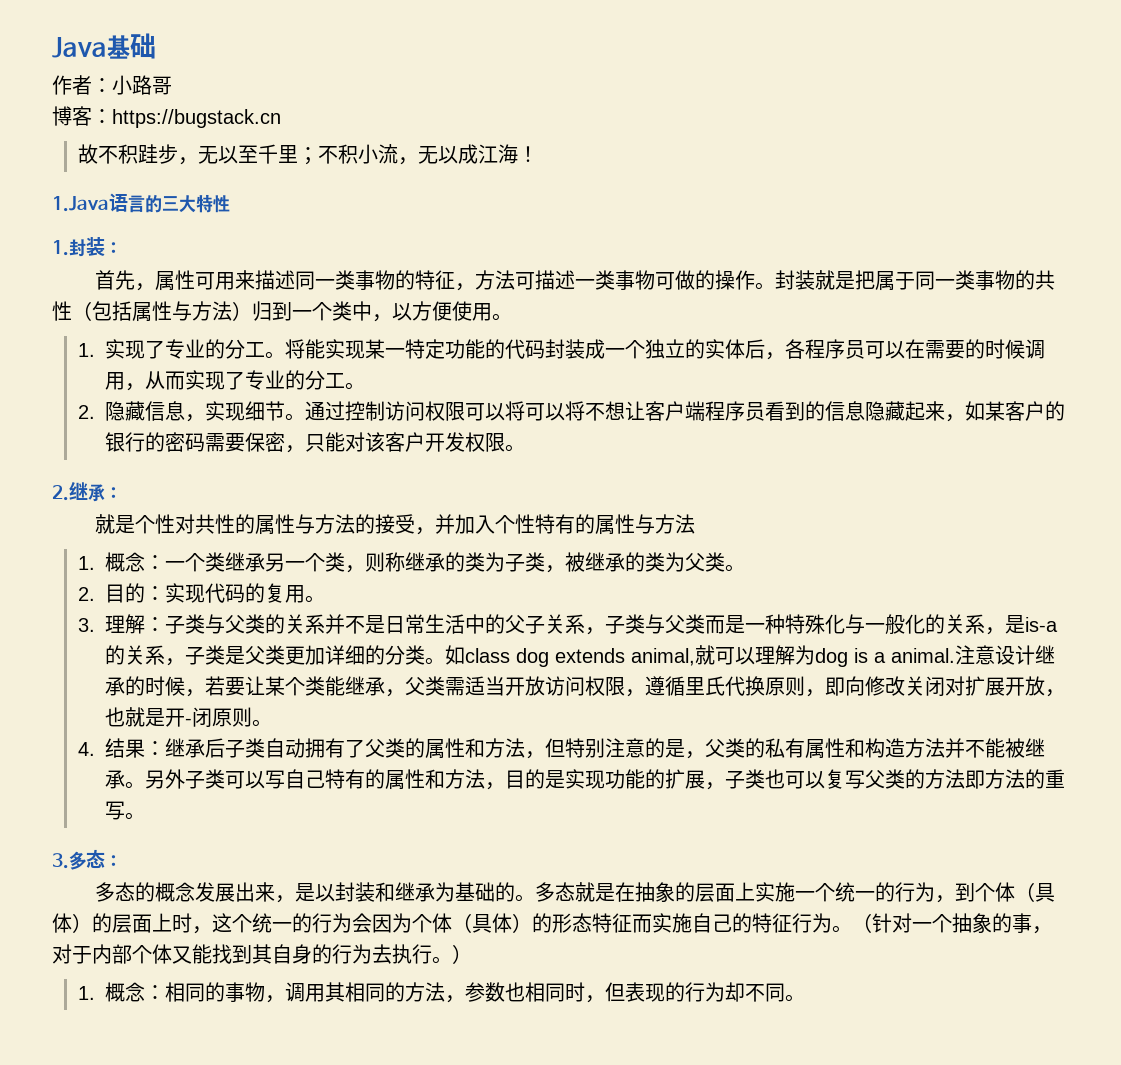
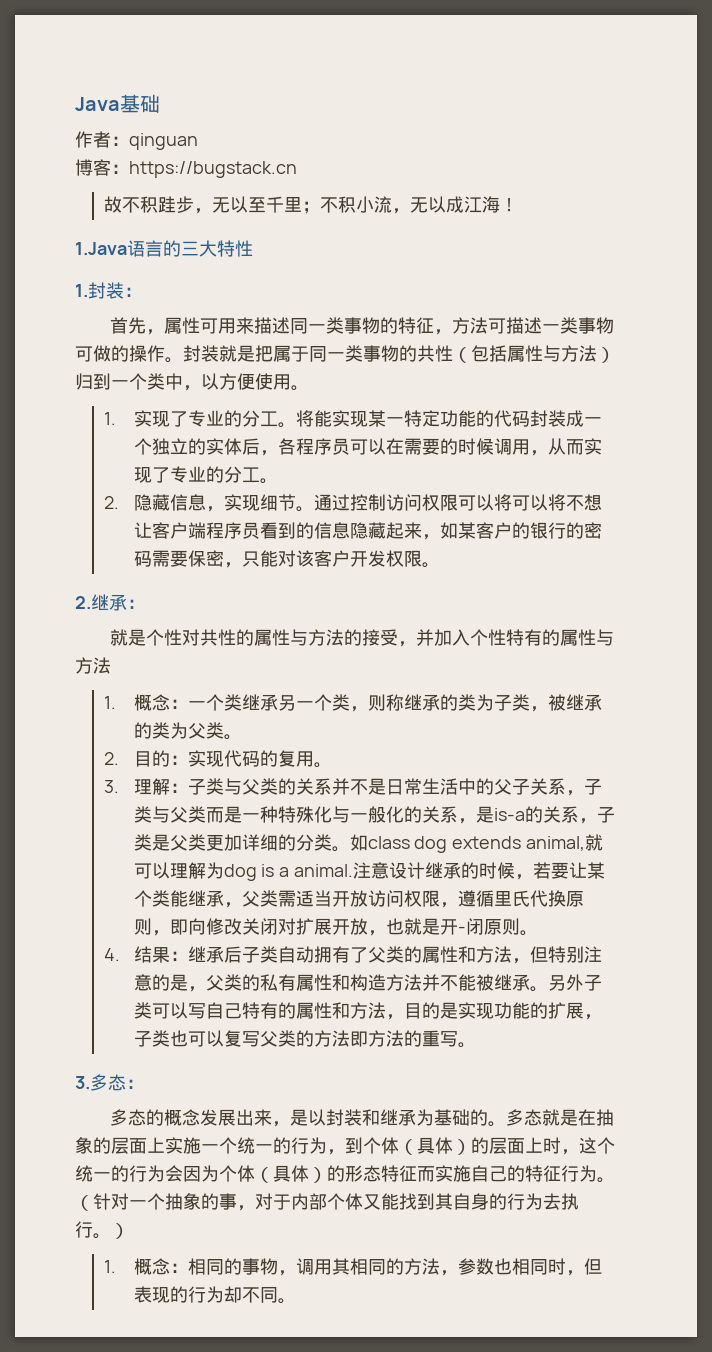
[112,75,172,95] 小路哥 -> [129,133,198,150] qinguan

